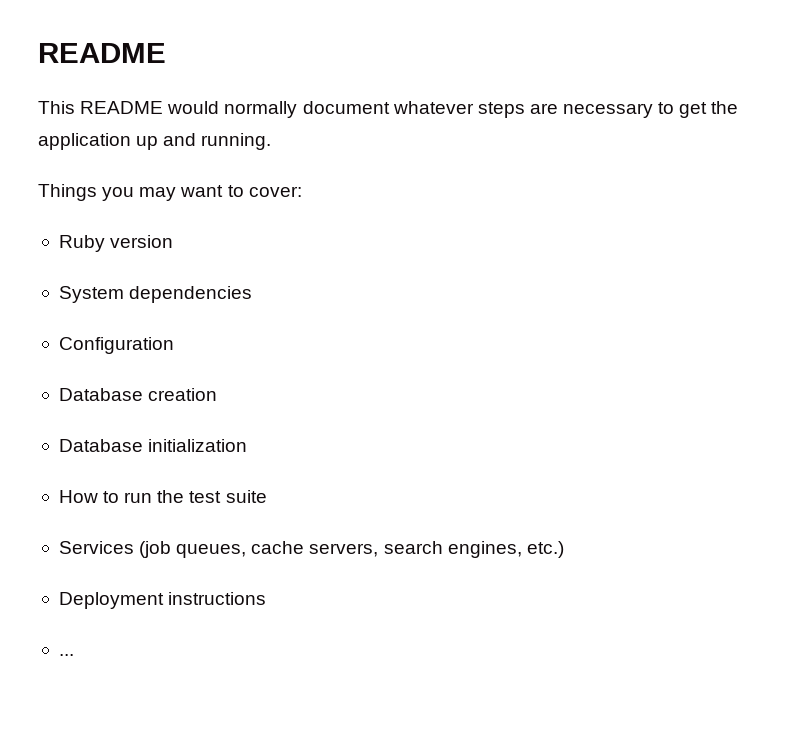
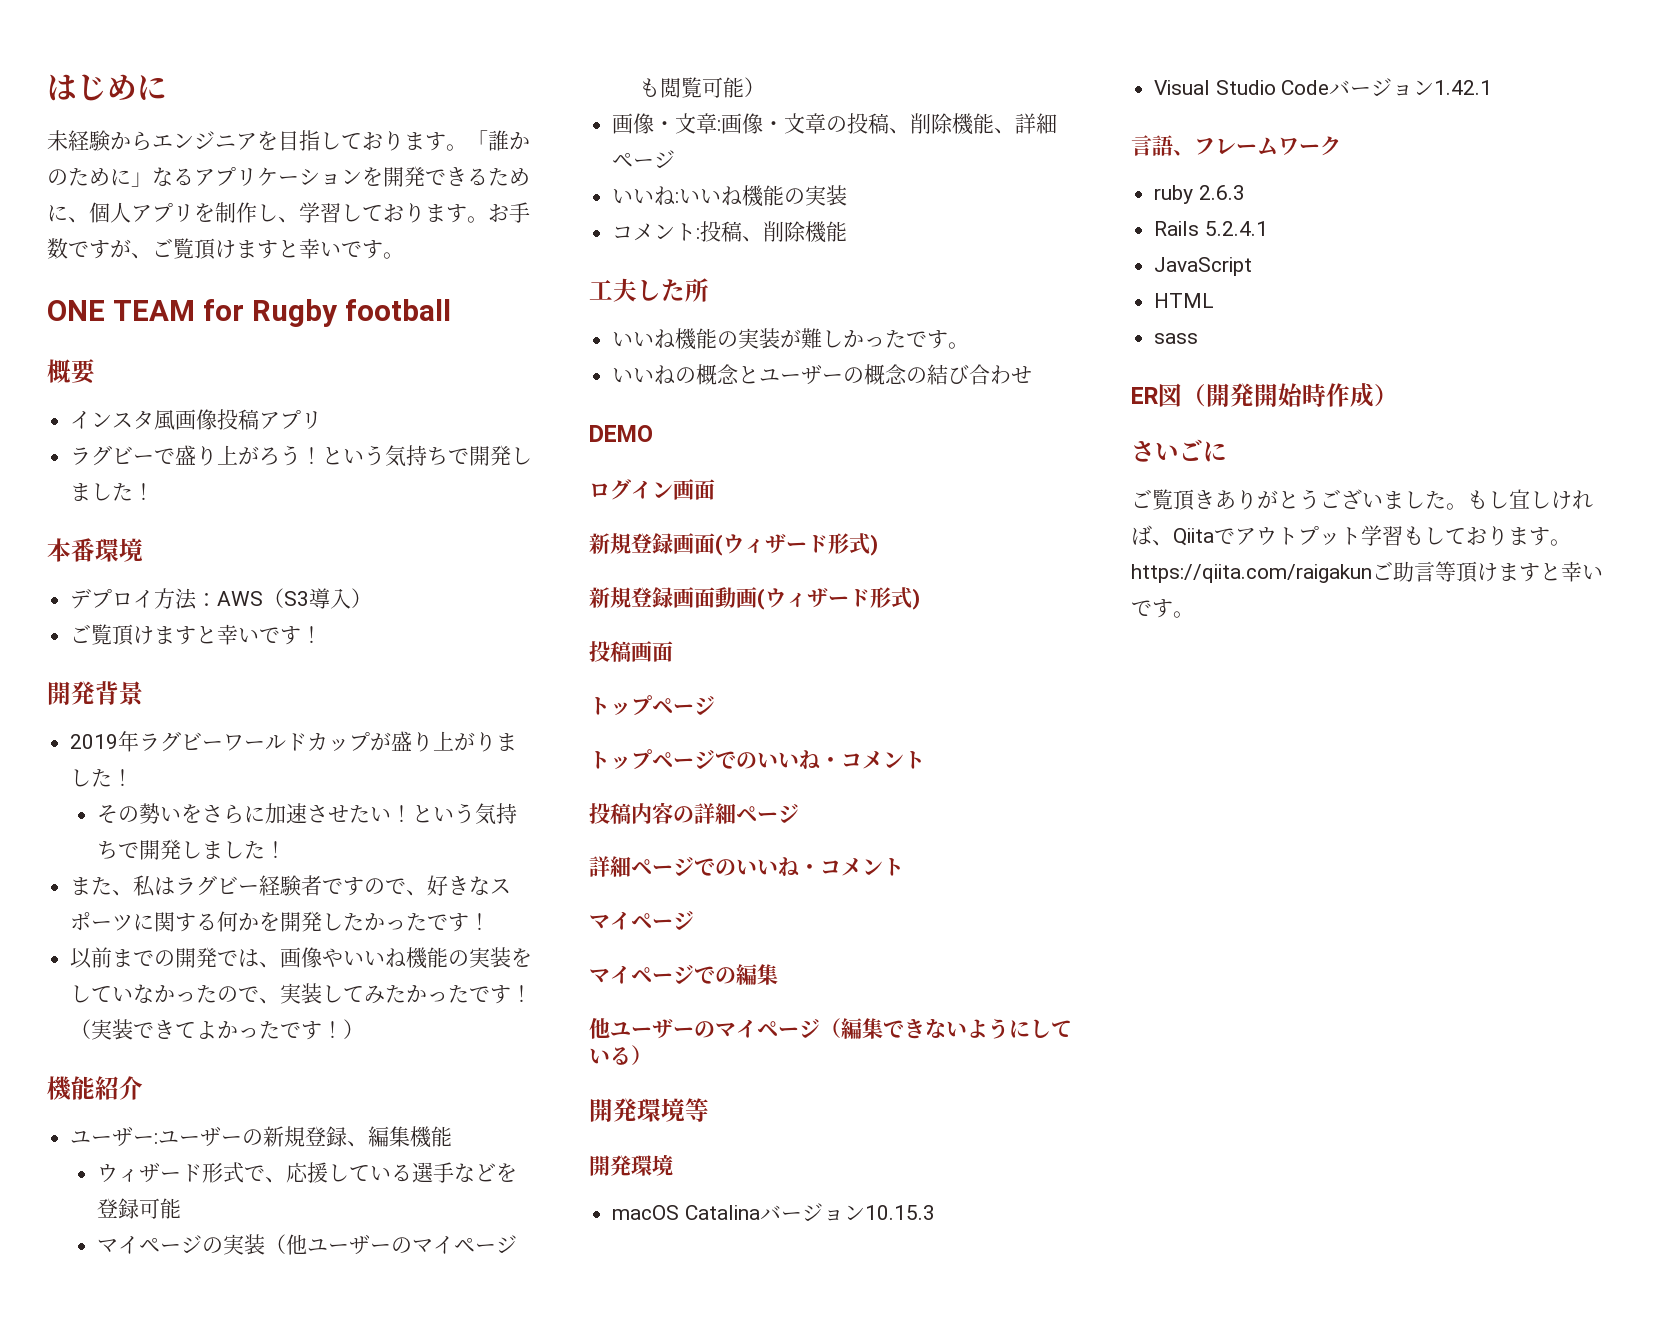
[38,43,166,63] [38,101,739,118] [38,133,272,150] [38,184,302,201] [58,235,174,252] [58,286,253,303] [58,337,174,354] [58,388,218,401] [58,439,248,452] [58,490,267,503] [58,541,564,558] [58,592,267,609] [58,654,74,656] README // This README would normally document whatever steps are necessary to get the application up and running. // Things you may want to cover: // Ruby version // System dependencies // Configuration // Database creation // Database initialization // How to run the test suite // Services (job queues, cache servers, search engines, etc.) // Deployment instructions // ... -> [47,74,167,101] [47,130,530,151] [47,166,530,187] [47,202,530,223] [47,238,404,260] [47,299,451,327] [47,359,96,384] [70,409,323,430] [70,445,533,467] [70,482,155,501] [47,538,143,562] [70,588,373,610] [70,624,323,646] [47,681,143,706] [70,731,518,752] [70,768,134,787] [97,803,518,825] [97,839,287,860] [70,875,512,897] [70,911,491,932] [70,947,533,969] [70,983,533,1004] [70,1019,365,1040] [47,1076,143,1101] [70,1126,453,1148] [97,1162,518,1183] [97,1198,182,1219] [97,1234,518,1255] [639,77,766,98] [612,113,1058,135] [612,150,676,168] [612,185,848,207] [612,221,848,243] [589,278,709,302] [612,328,970,350] [612,364,1033,385] [589,425,653,442] [589,479,715,500] [589,533,878,556] [589,587,920,610] [589,641,673,662] [589,695,715,716] [589,749,925,770] [589,802,799,824] [589,856,904,877] [589,910,694,930] [589,964,778,985] [589,1017,1072,1039] [589,1045,652,1065] [589,1098,709,1122] [589,1155,673,1176] [612,1203,935,1221] [1154,78,1493,96] [1131,135,1341,156] [1154,185,1245,204] [1154,221,1268,236] [1154,257,1253,276] [1154,293,1215,308] [1154,333,1199,344] [1131,383,1398,407] [1131,439,1227,462] [1131,489,1593,511] [1131,525,1571,546] [1131,561,1603,583] [1131,599,1194,618] はじめに // 未経験からエンジニアを目指しております。「誰かのために」なるアプリケーションを開発できるために、個人アプリを制作し、学習しております。お手数ですが、ご覧頂けますと幸いです。 // ONE TEAM for Rugby football // 概要 // インスタ風画像投稿アプリ // ラグビーで盛り上がろう！という気持ちで開発しました！ // 本番環境 // デプロイ方法：AWS（S3導入） // ご覧頂けますと幸いです！ // 開発背景 // 2019年ラグビーワールドカップが盛り上がりました！ // その勢いをさらに加速させたい！という気持ちで開発しました！ // また、私はラグビー経験者ですので、好きなスポーツに関する何かを開発したかったです！ // 以前までの開発では、画像やいいね機能の実装をしていなかったので、実装してみたかったです！（実装できてよかったです！） // 機能紹介 // ユーザー:ユーザーの新規登録、編集機能 // ウィザード形式で、応援している選手などを登録可能 // マイページの実装（他ユーザーのマイページも閲覧可能） // 画像・文章:画像・文章の投稿、削除機能、詳細ページ // いいね:いいね機能の実装 // コメント:投稿、削除機能 // 工夫した所 // いいね機能の実装が難しかったです。 // いいねの概念とユーザーの概念の結び合わせ // DEMO // ログイン画面 // 新規登録画面(ウィザード形式) // 新規登録画面動画(ウィザード形式) // 投稿画面 // トップページ // トップページでのいいね・コメント // 投稿内容の詳細ページ // 詳細ページでのいいね・コメント // マイページ // マイページでの編集 // 他ユーザーのマイページ（編集できないようにしている） // 開発環境等 // 開発環境 // macOS Catalinaバージョン10.15.3 // Visual Studio Codeバージョン1.42.1 // 言語、フレームワーク // ruby 2.6.3 // Rails 5.2.4.1 // JavaScript // HTML // sass // ER図（開発開始時作成） // さいごに // ご覧頂きありがとうございました。もし宜しければ、Qiitaでアウトプット学習もしております。https://qiita.com/raigakunご助言等頂けますと幸いです。

